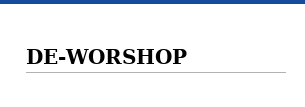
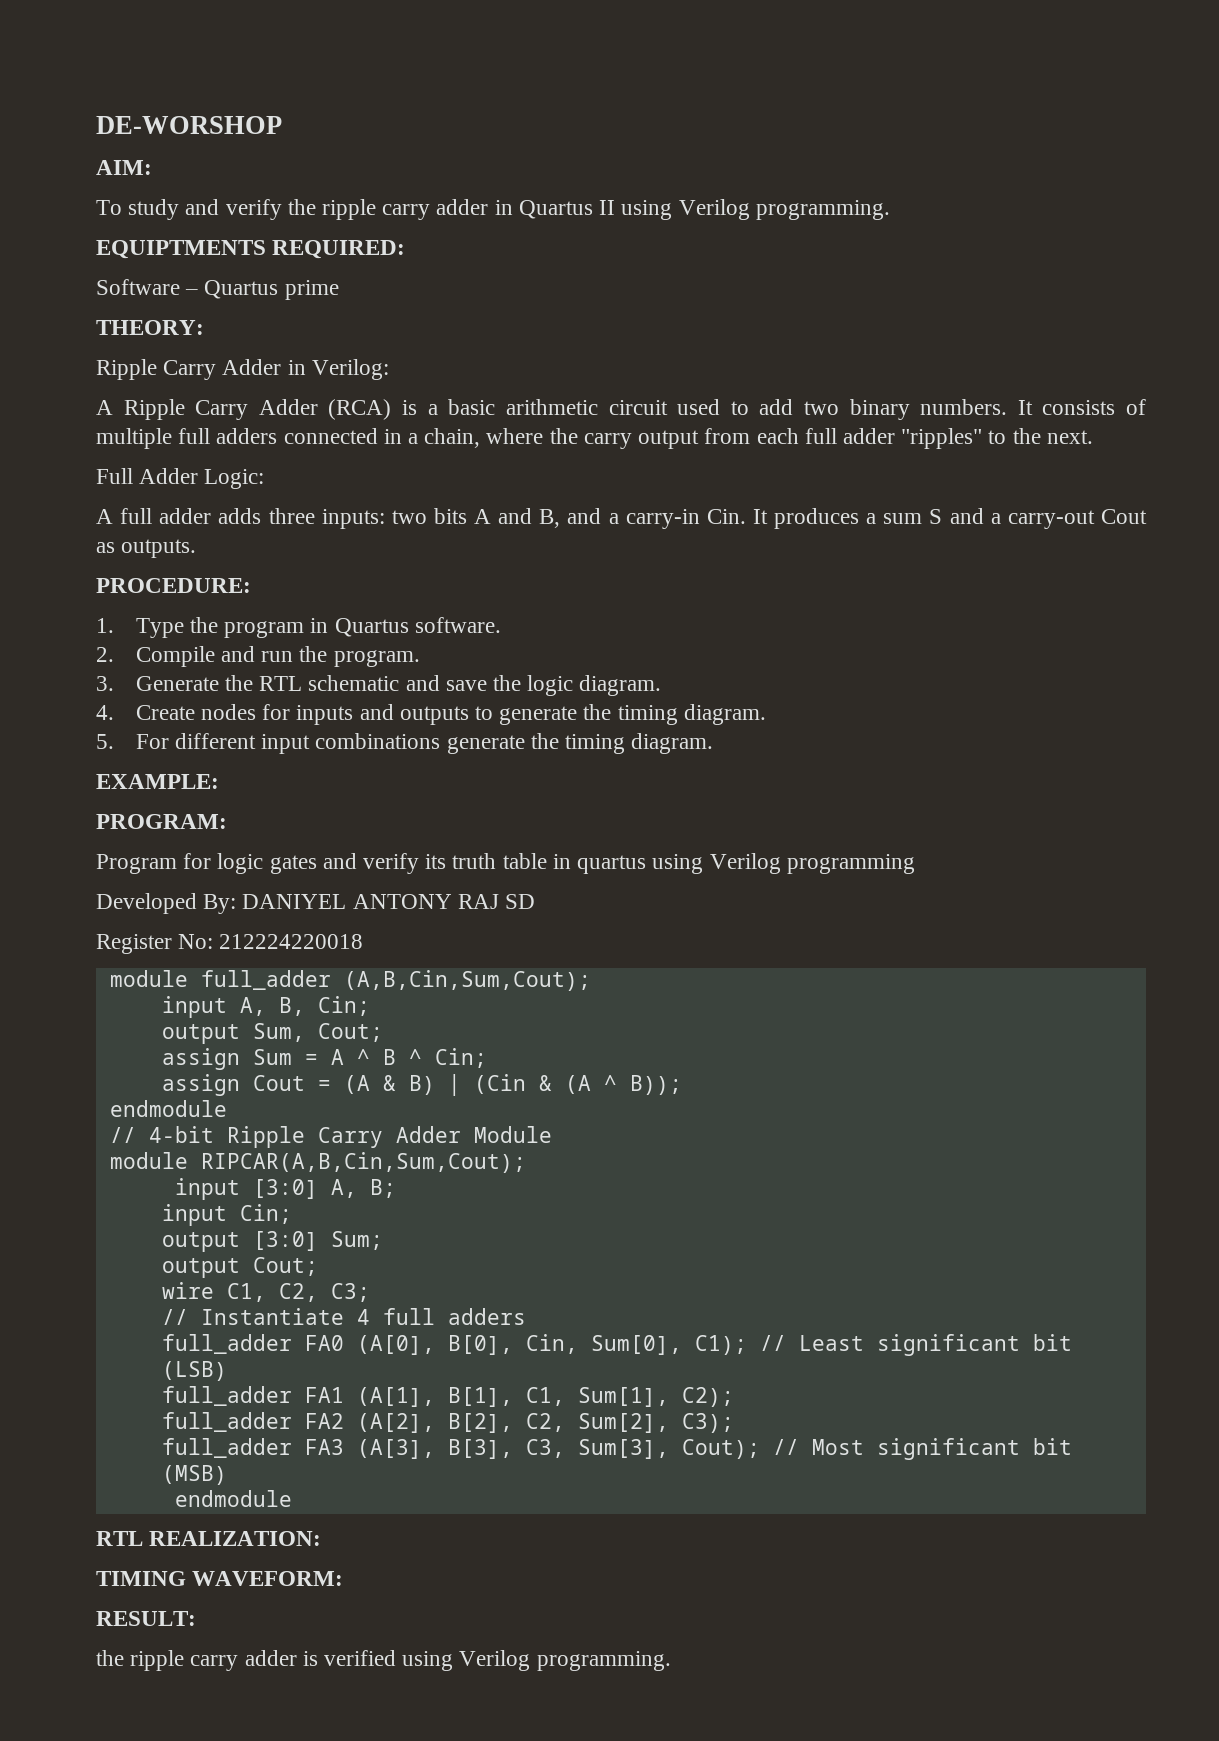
(187, 56) none -> [96,160,152,175] [96,199,890,220] [96,240,406,259] [96,279,339,300] [96,320,204,335] [96,359,389,380] [96,399,1146,420] [96,428,1093,449] [96,468,265,489] [96,508,1148,529] [96,539,197,558] [96,578,251,593] [96,617,501,638] [96,646,420,667] [96,675,662,696] [96,704,766,725] [96,733,714,754] [96,774,219,789] [96,814,227,829] [96,853,915,874] [96,893,536,914] [96,934,364,954] [109,970,591,991] [161,996,370,1018] [161,1023,383,1044] [161,1048,487,1070] [161,1074,682,1096] [109,1100,227,1117] [109,1126,552,1148] [109,1152,526,1173] [174,1178,396,1200] [161,1204,292,1226] [161,1231,383,1252] [161,1257,318,1278] [161,1282,370,1302] [161,1308,526,1325] [161,1334,1072,1356] [161,1361,227,1381] [161,1386,734,1407] [161,1412,734,1433] [161,1438,1072,1460] [161,1465,227,1485] [174,1490,292,1507] [96,1531,322,1546] [96,1571,344,1586] [96,1611,196,1626] [96,1650,671,1671] // AIM: // To study and verify the ripple carry adder in Quartus II using Verilog programming. // EQUIPTMENTS REQUIRED: // Software – Quartus prime // THEORY: // Ripple Carry Adder in Verilog: // A Ripple Carry Adder (RCA) is a basic arithmetic circuit used to add two binary numbers. It consists of multiple full adders connected in a chain, where the carry output from each full adder "ripples" to the next. // Full Adder Logic: // A full adder adds three inputs: two bits A and B, and a carry-in Cin. It produces a sum S and a carry-out Cout as outputs. // PROCEDURE: // 1. Type the program in Quartus software. // 2. Compile and run the program. // 3. Generate the RTL schematic and save the logic diagram. // 4. Create nodes for inputs and outputs to generate the timing diagram. // 5. For different input combinations generate the timing diagram. // EXAMPLE: // PROGRAM: // Program for logic gates and verify its truth table in quartus using Verilog programming // Developed By: DANIYEL ANTONY RAJ SD // Register No: 212224220018 // module full_adder (A,B,Cin,Sum,Cout); // input A, B, Cin; // output Sum, Cout; // assign Sum = A ^ B ^ Cin; // assign Cout = (A & B) | (Cin & (A ^ B)); // endmodule // // 4-bit Ripple Carry Adder Module // module RIPCAR(A,B,Cin,Sum,Cout); // input [3:0] A, B; // input Cin; // output [3:0] Sum; // output Cout; // wire C1, C2, C3; // // Instantiate 4 full adders // full_adder FA0 (A[0], B[0], Cin, Sum[0], C1); // Least significant bit (LSB) // full_adder FA1 (A[1], B[1], C1, Sum[1], C2); // full_adder FA2 (A[2], B[2], C2, Sum[2], C3); // full_adder FA3 (A[3], B[3], C3, Sum[3], Cout); // Most significant bit (MSB) // endmodule // RTL REALIZATION: // TIMING WAVEFORM: // RESULT: // the ripple carry adder is verified using Verilog programming.

